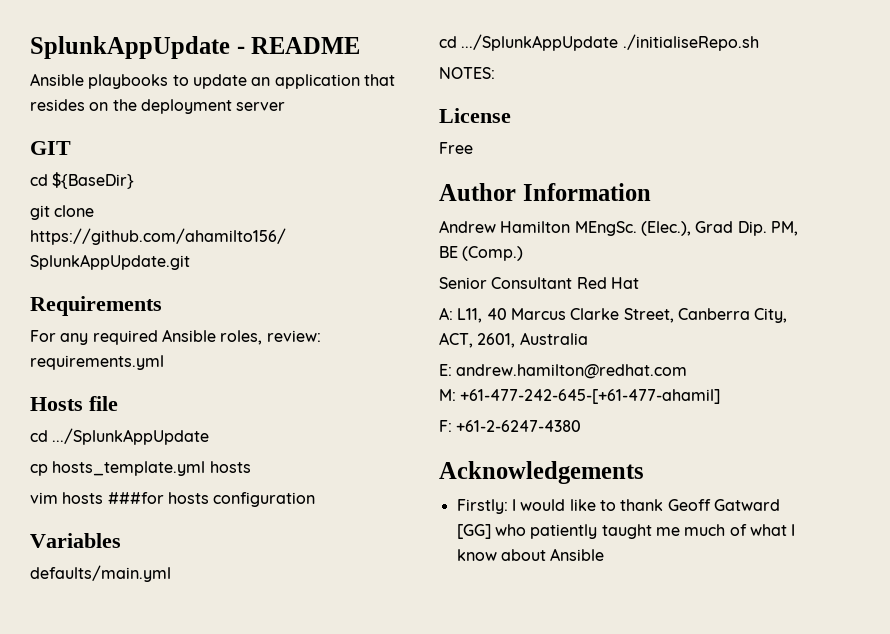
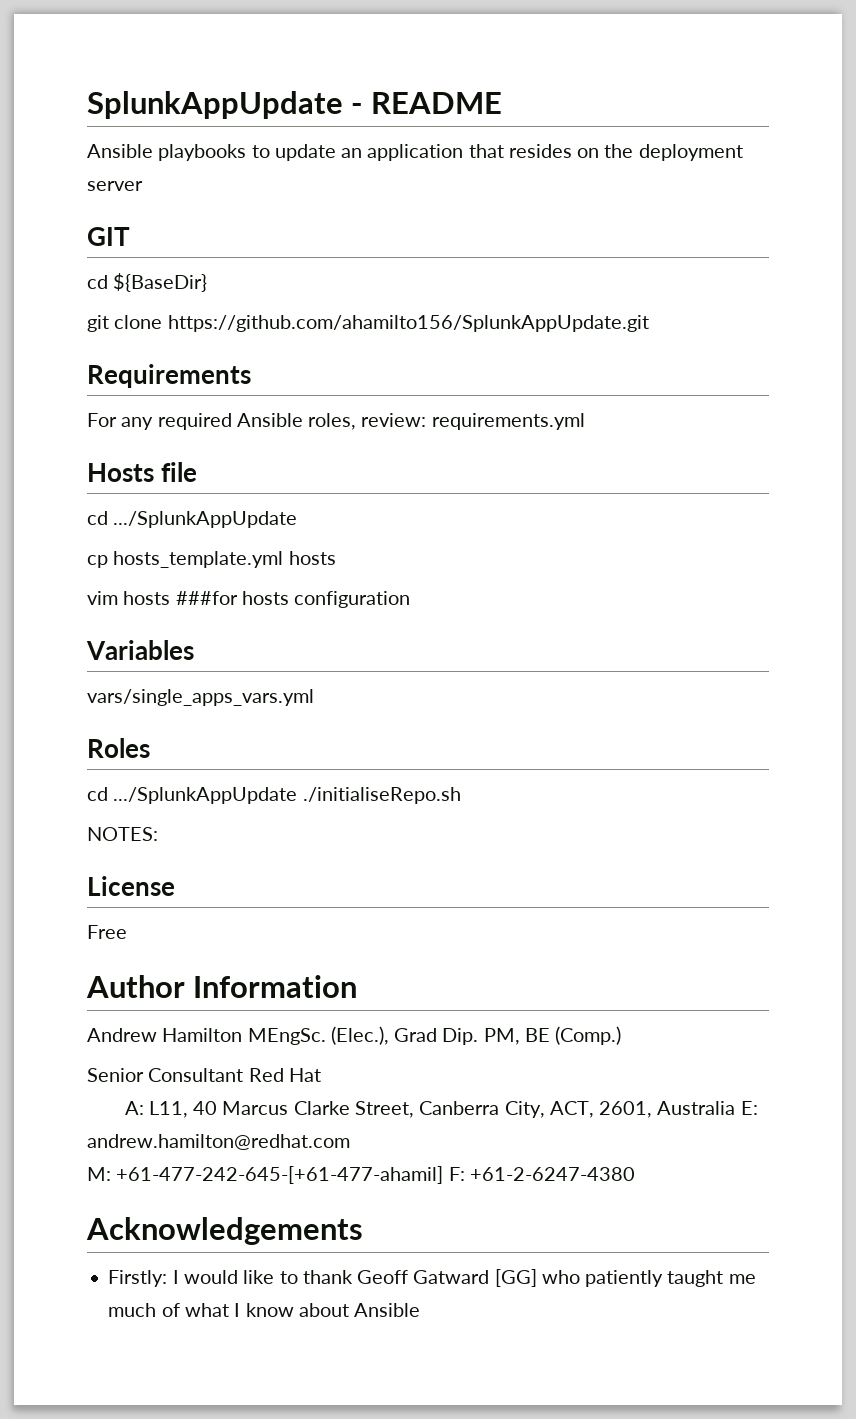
[30,565,171,582] defaults/main.yml -> [87,689,314,706] [87,738,150,758] vars/single_apps_vars.yml // Roles
(588, 338) // -> (736, 1108) none
(721, 396) // -> (444, 1175) none

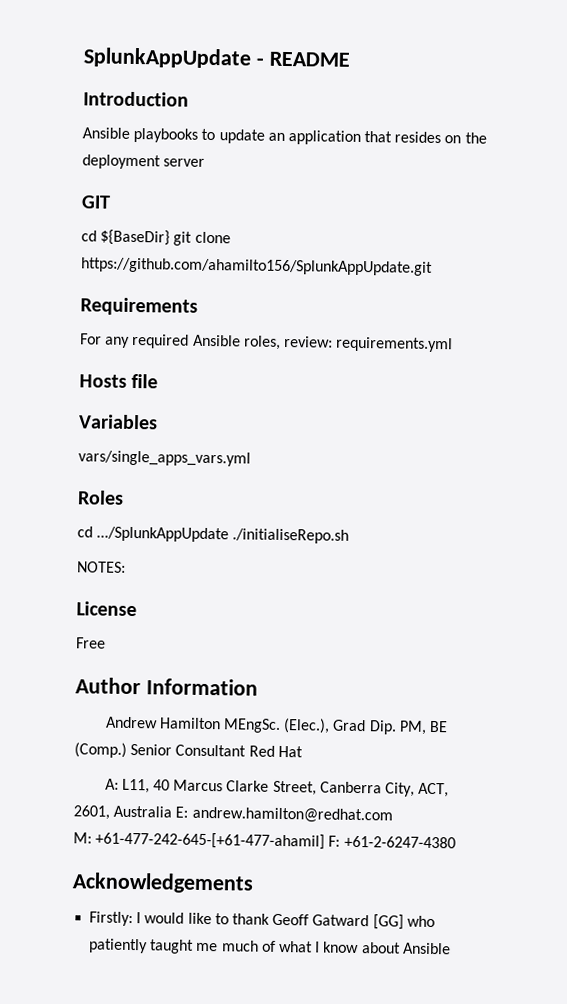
(503, 103) none -> [83,91,189,107] // Introduction
(208, 282) // -> (171, 237) none
[87,511,298,528] [87,551,336,568] [87,591,411,608] // cd .../SplunkAppUpdate // cp hosts_template.yml hosts // vim hosts ###for hosts configuration -> (159, 381) none
(622, 1035) // -> (127, 750) none

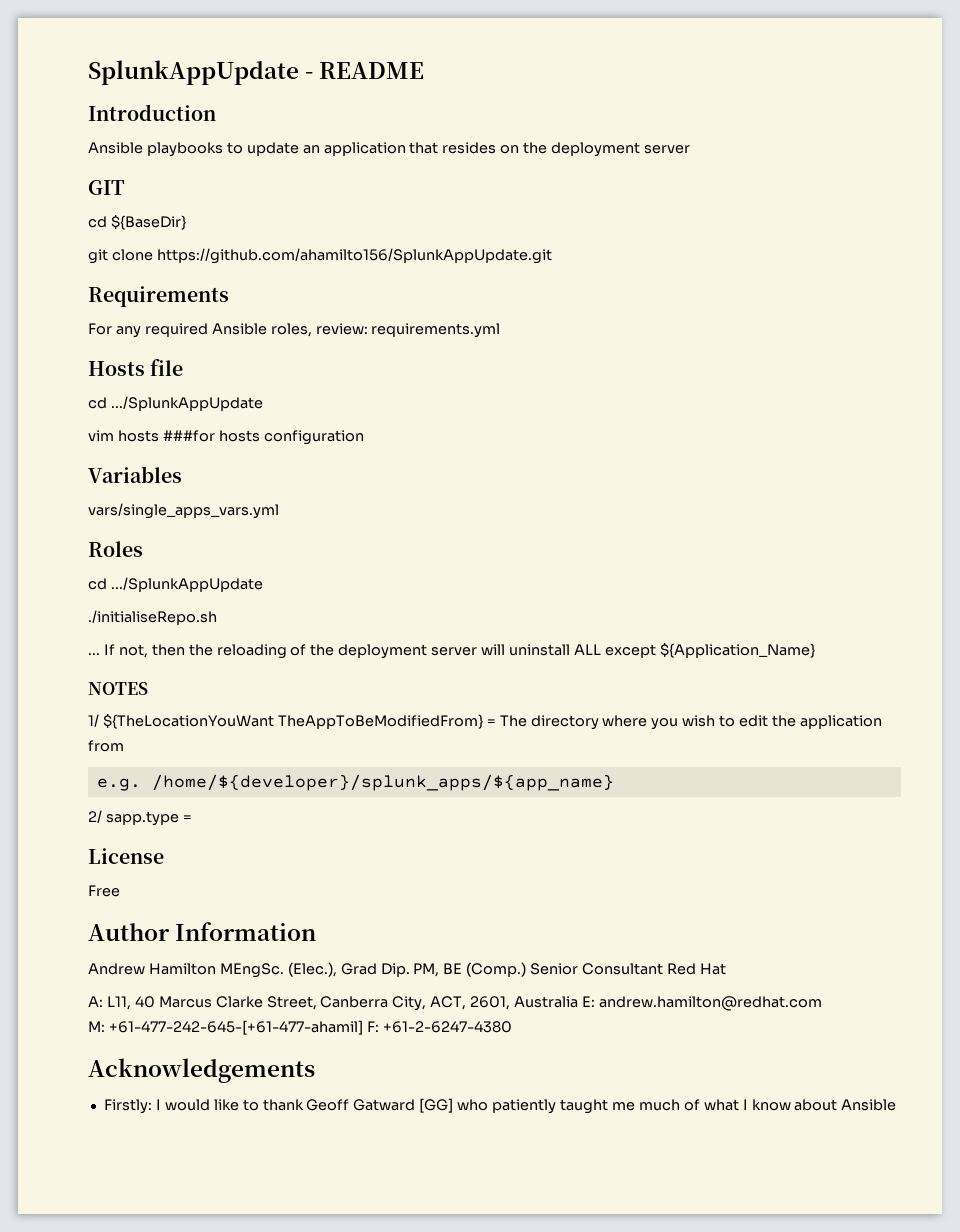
(171, 237) none -> (186, 222) //
(159, 381) none -> [88,396,263,411] [88,430,364,445] // cd .../SplunkAppUpdate // vim hosts ###for hosts configuration
(230, 534) none -> (263, 584) //
[77,561,126,573] NOTES: -> [88,643,815,659] [88,682,148,695] [88,714,882,730] [88,740,124,752] [96,774,614,791] [88,810,192,826] ... If not, then the reloading of the deployment server will uninstall ALL except ${Application_Name} // NOTES // 1/ ${TheLocationYouWant TheAppToBeModifiedFrom} = The directory where you wish to edit the application from // e.g. /home/${developer}/splunk_apps/${app_name} // 2/ sapp.type =

